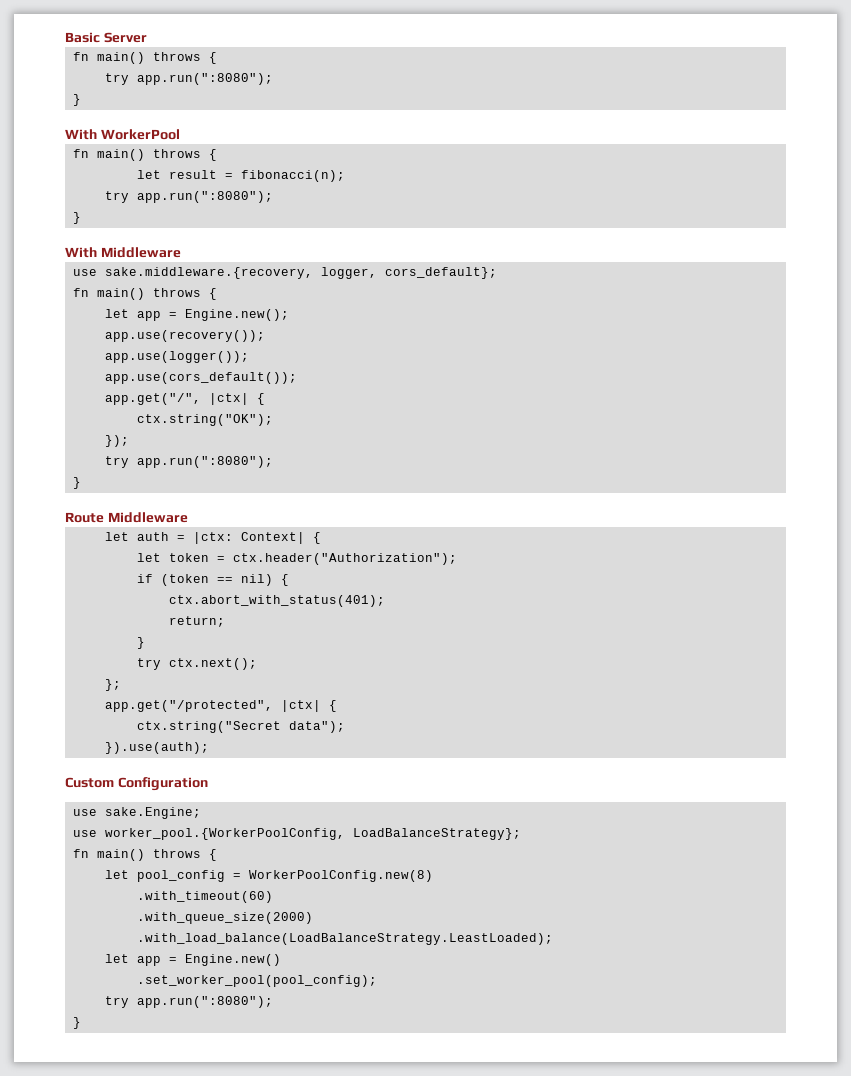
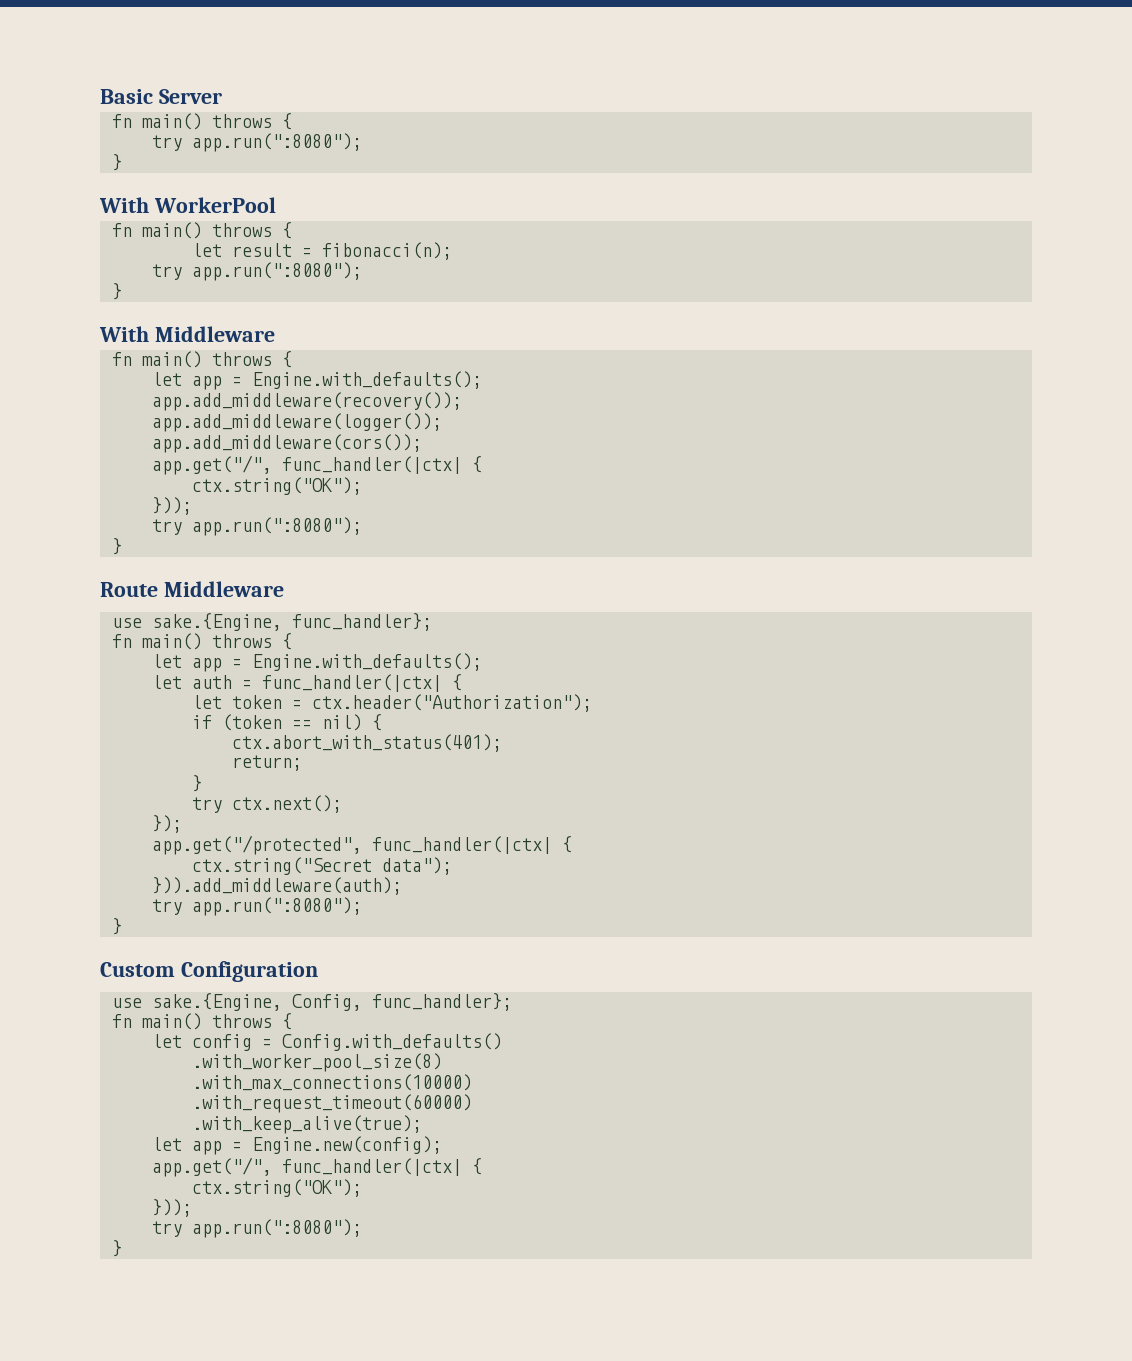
[72,267,497,279] [72,288,217,300] [104,309,289,321] [104,330,265,342] [104,351,249,363] [104,372,297,384] [104,393,265,405] [136,414,273,426] [104,435,129,447] [104,456,273,468] [72,477,81,489] [65,512,188,523] use sake.middleware.{recovery, logger, cors_default}; // fn main() throws { // let app = Engine.new(); // app.use(recovery()); // app.use(logger()); // app.use(cors_default()); // app.get("/", |ctx| { // ctx.string("OK"); // }); // try app.run(":8080"); // } // Route Middleware -> [112,351,293,368] [152,371,483,390] [152,392,463,411] [152,413,443,432] [152,434,423,453] [152,455,483,475] [192,477,363,495] [152,497,193,515] [152,517,363,536] [112,538,123,555] [100,581,284,597] [112,613,433,631] [112,633,293,650] [152,653,483,672] fn main() throws { // let app = Engine.with_defaults(); // app.add_middleware(recovery()); // app.add_middleware(logger()); // app.add_middleware(cors()); // app.get("/", func_handler(|ctx| { // ctx.string("OK"); // })); // try app.run(":8080"); // } // Route Middleware // use sake.{Engine, func_handler}; // fn main() throws { // let app = Engine.with_defaults();
[192,532,305,544] |ctx: Context| -> [262,674,443,692] func_handler(|ctx|
[104,679,121,691] }; -> [152,815,183,833] });
[280,700,321,712] |ctx| -> [372,836,553,854] func_handler(|ctx|
[104,742,209,754] }).use(auth); -> [152,877,403,895] [152,897,363,916] [112,918,123,935] })).add_middleware(auth); // try app.run(":8080"); // }
[104,807,201,819] [72,828,521,840] [72,849,217,861] [104,870,433,882] [136,891,273,903] [136,912,313,924] [136,933,553,945] [104,954,281,966] [136,975,377,987] sake.Engine; // use worker_pool.{WorkerPoolConfig, LoadBalanceStrategy}; // fn main() throws { // let pool_config = WorkerPoolConfig.new(8) // .with_timeout(60) // .with_queue_size(2000) // .with_load_balance(LoadBalanceStrategy.LeastLoaded); // let app = Engine.new() // .set_worker_pool(pool_config); -> [152,993,513,1011] [112,1013,293,1030] [152,1033,503,1051] [192,1053,443,1072] [192,1074,473,1091] [192,1094,473,1113] [192,1115,423,1134] [152,1136,443,1155] [152,1157,483,1177] [192,1179,363,1197] [152,1199,193,1217] sake.{Engine, Config, func_handler}; // fn main() throws { // let config = Config.with_defaults() // .with_worker_pool_size(8) // .with_max_connections(10000) // .with_request_timeout(60000) // .with_keep_alive(true); // let app = Engine.new(config); // app.get("/", func_handler(|ctx| { // ctx.string("OK"); // }));

